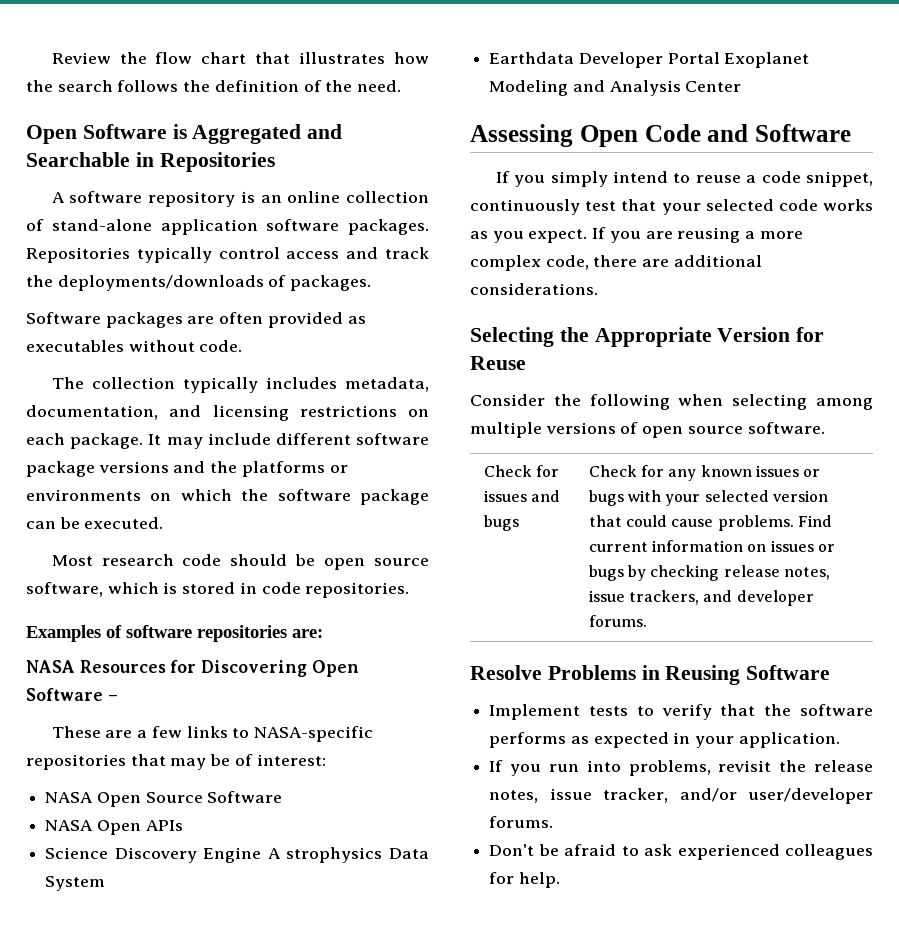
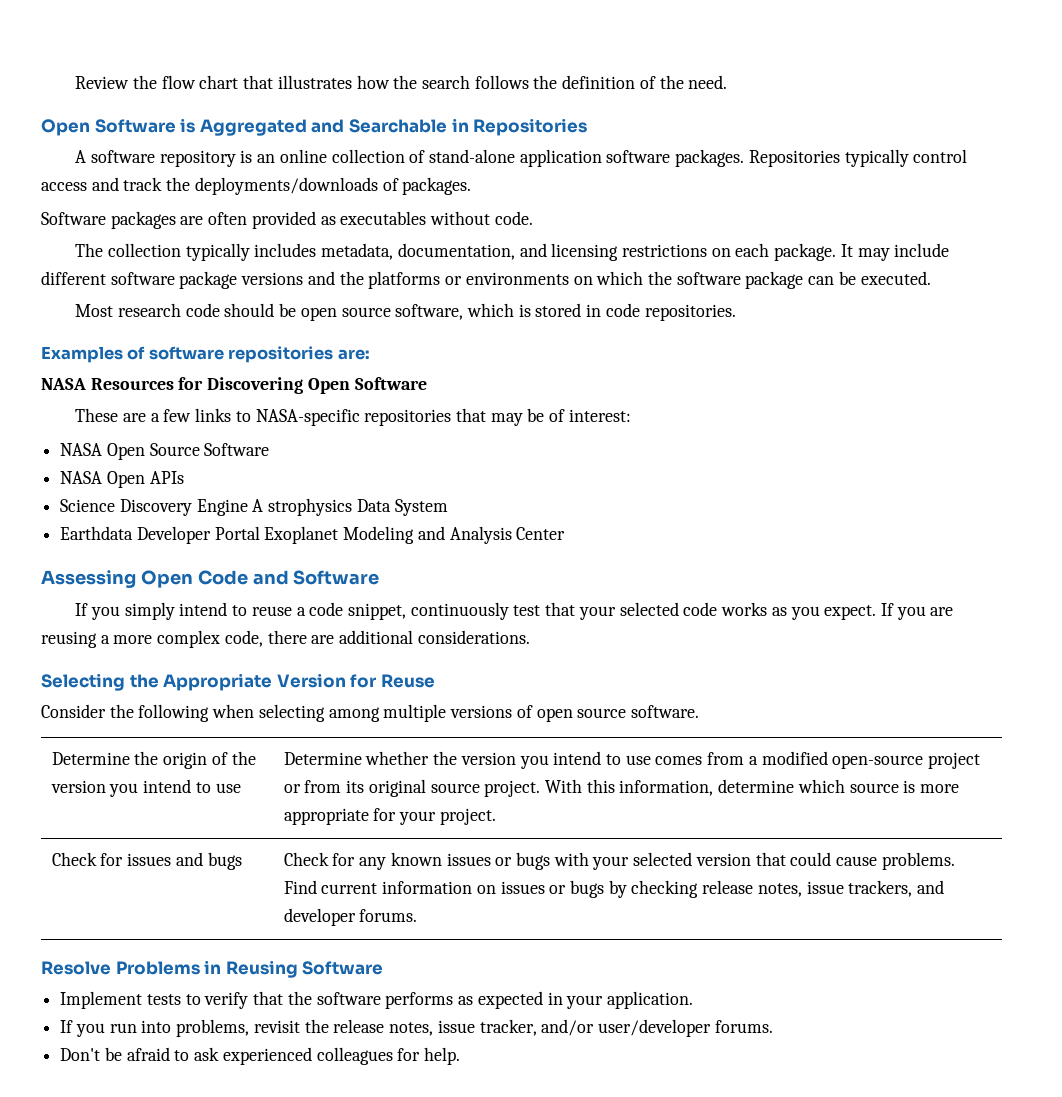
[107,694,118,701] – -> (427, 383) none
(825, 428) none -> [51,751,256,769] [50,779,241,797] [283,751,981,769] [283,779,960,797] [283,808,496,825] // Determine the origin of the version you intend to use | Determine whether the version you intend to use comes from a modified open-source project or from its original source project. With this information, determine which source is more appropriate for your project.

